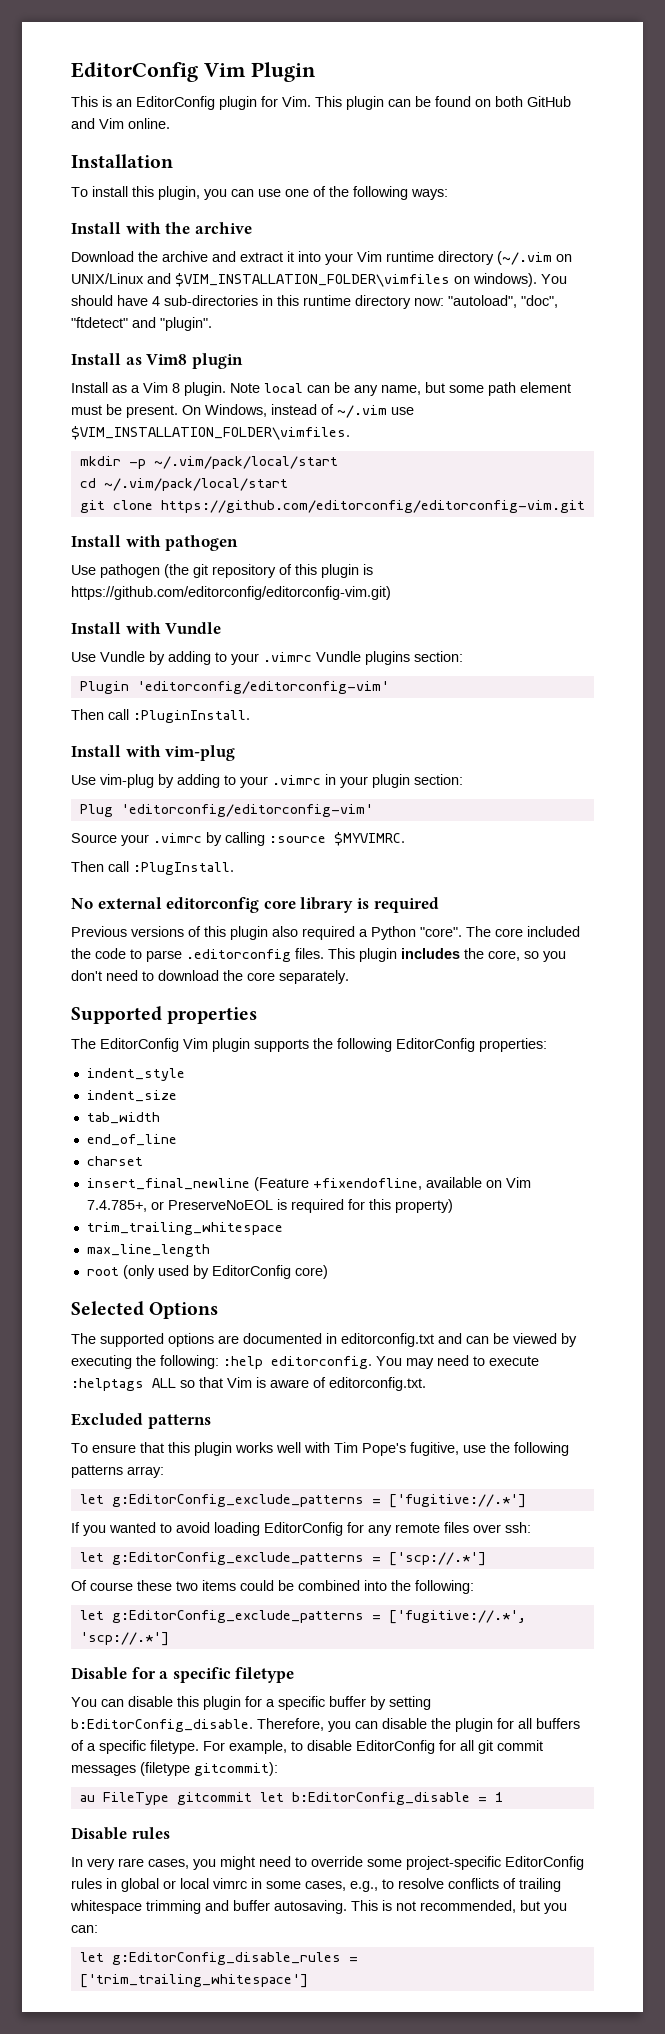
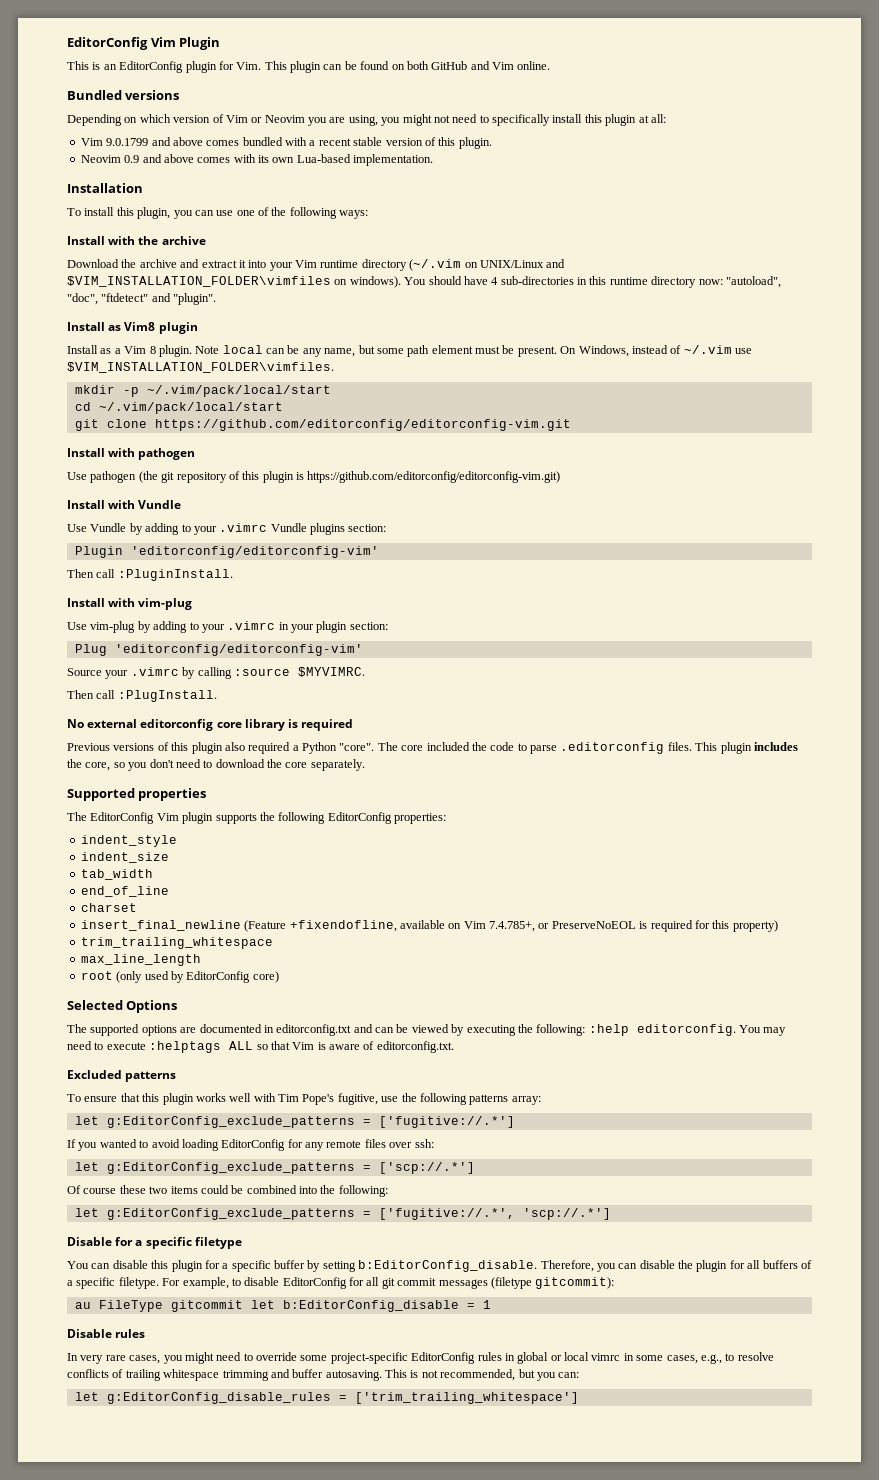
(170, 123) none -> [67,90,180,100] [67,114,666,126] [80,137,492,149] [80,154,434,166] // Bundled versions // Depending on which version of Vim or Neovim you are using, you might not need to specifically install this plugin at all: // Vim 9.0.1799 and above comes bundled with a recent stable version of this plugin. // Neovim 0.9 and above comes with its own Lua-based implementation.

